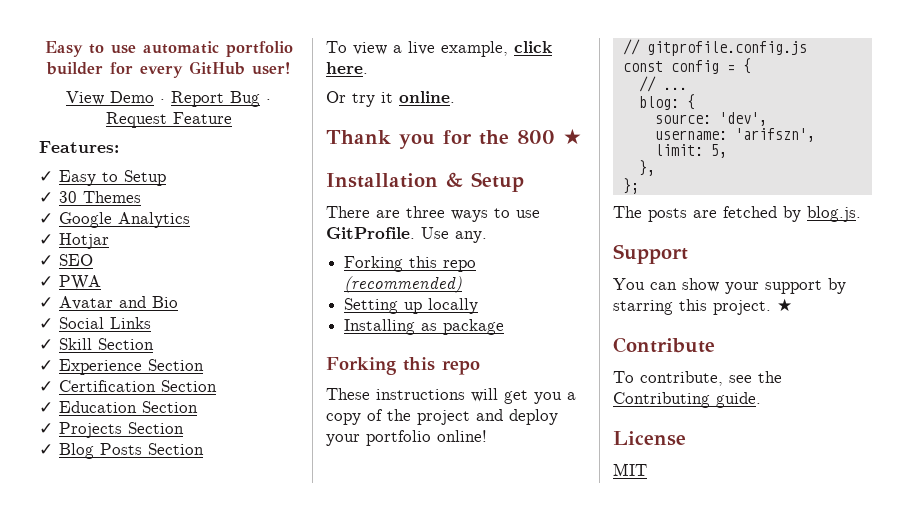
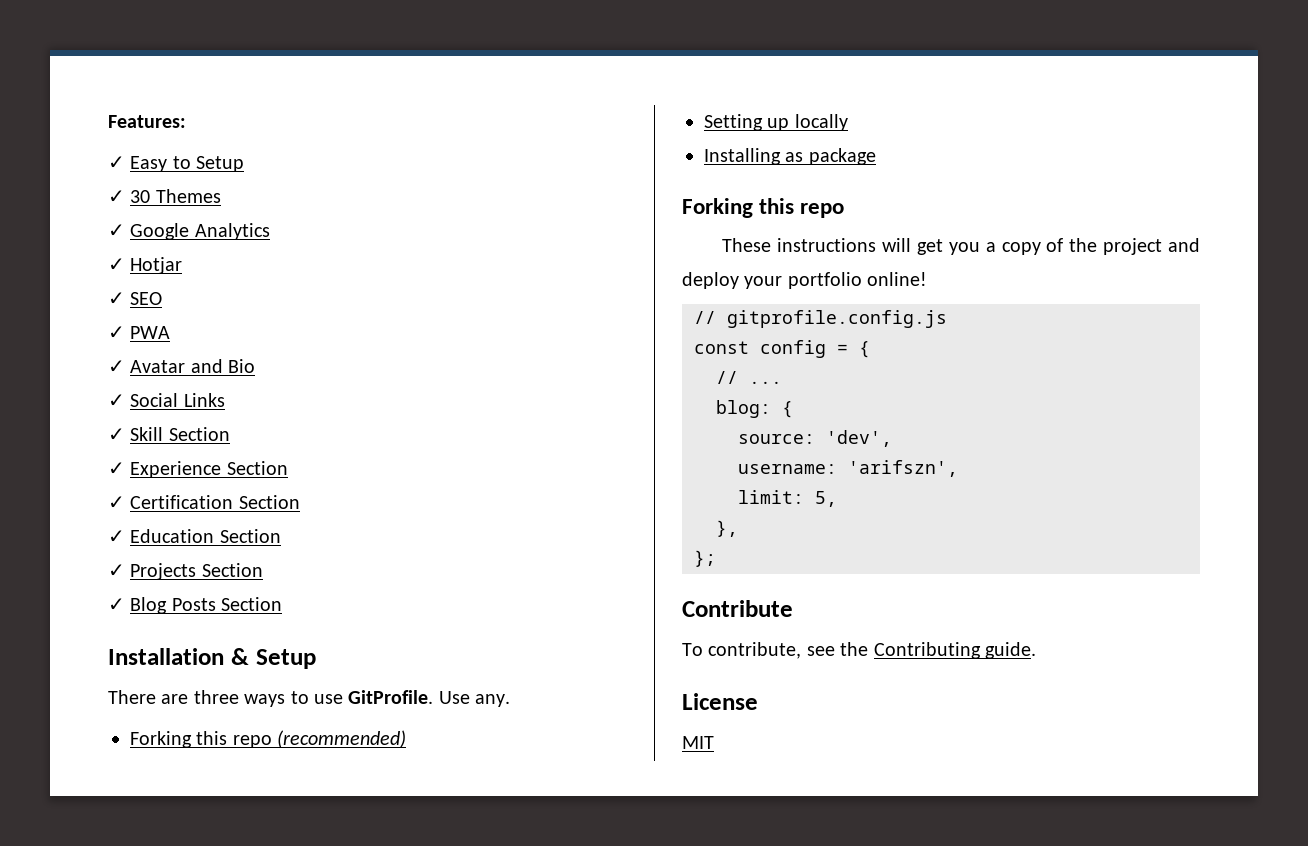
[44,41,293,57] [46,61,290,78] [66,91,271,107] [105,112,232,128] Easy to use automatic portfolio builder for every GitHub user! // View Demo · Report Bug · Request Feature // -> (108, 121) none
[326,41,552,57] [326,62,368,74] [326,91,455,107] [326,128,582,149] // To view a live example, click here. // Or try it online. // Thank you for the 800 ★ -> (283, 604) none
[613,206,861,222] [613,244,688,264] [613,278,846,294] [613,298,792,315] // The posts are fetched by blog.js. // Support // You can show your support by starring this project. ★ -> (716, 558) none

